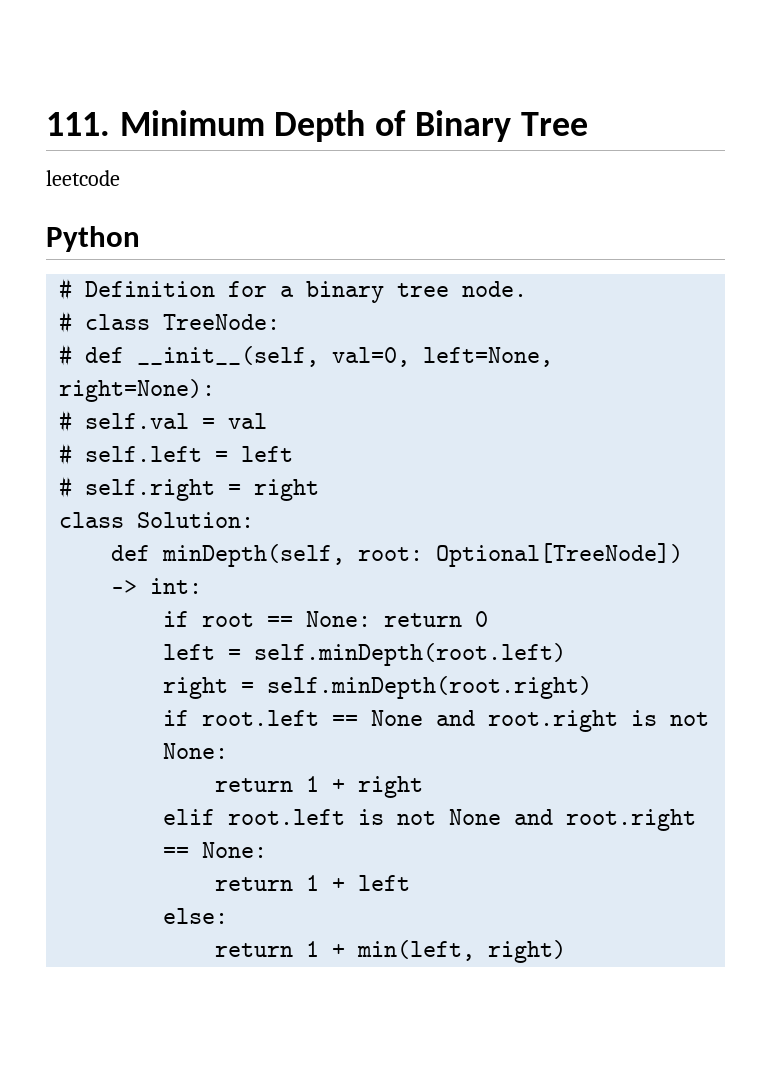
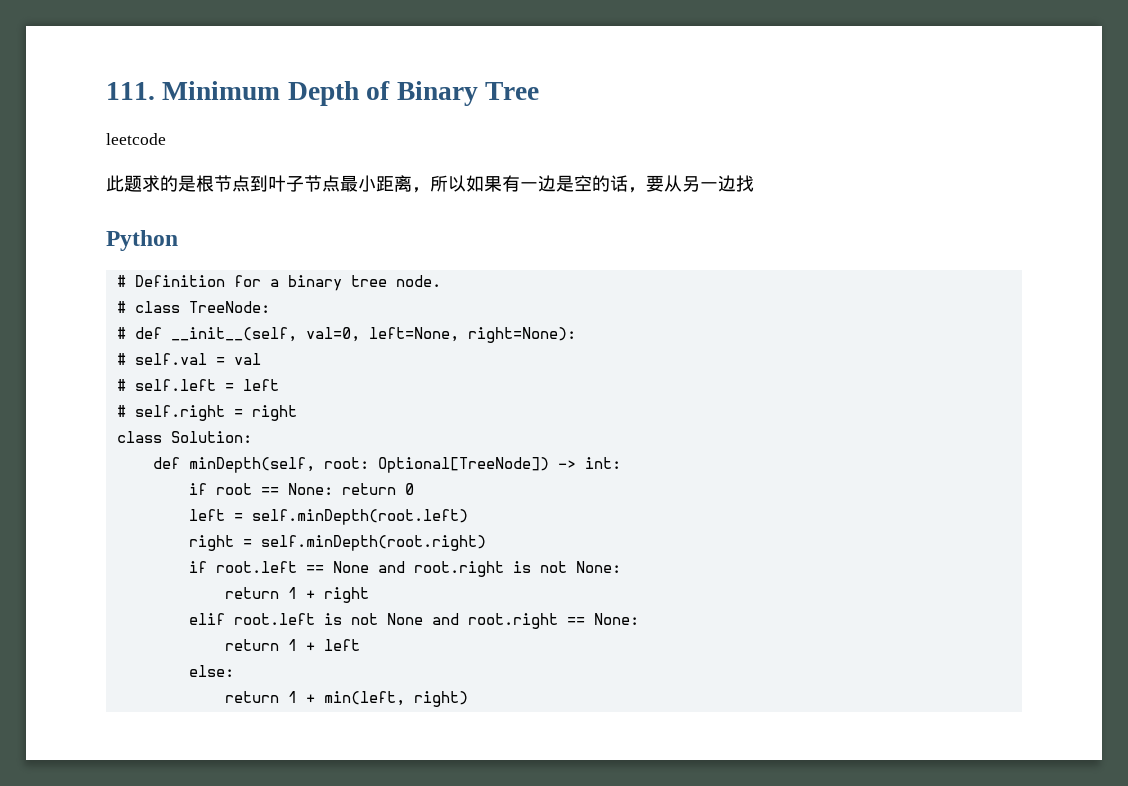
(120, 178) none -> [106,175,754,193] // 此题求的是根节点到叶子节点最小距离，所以如果有一边是空的话，要从另一边找

